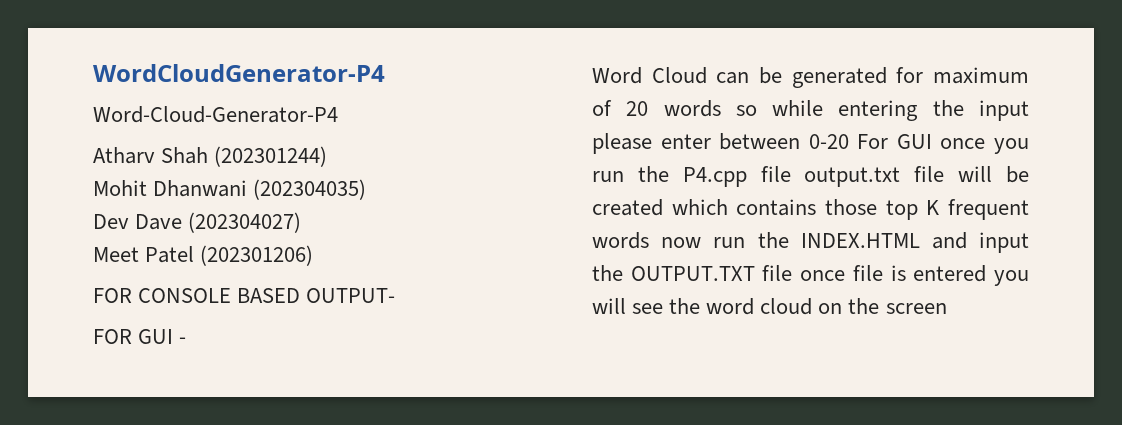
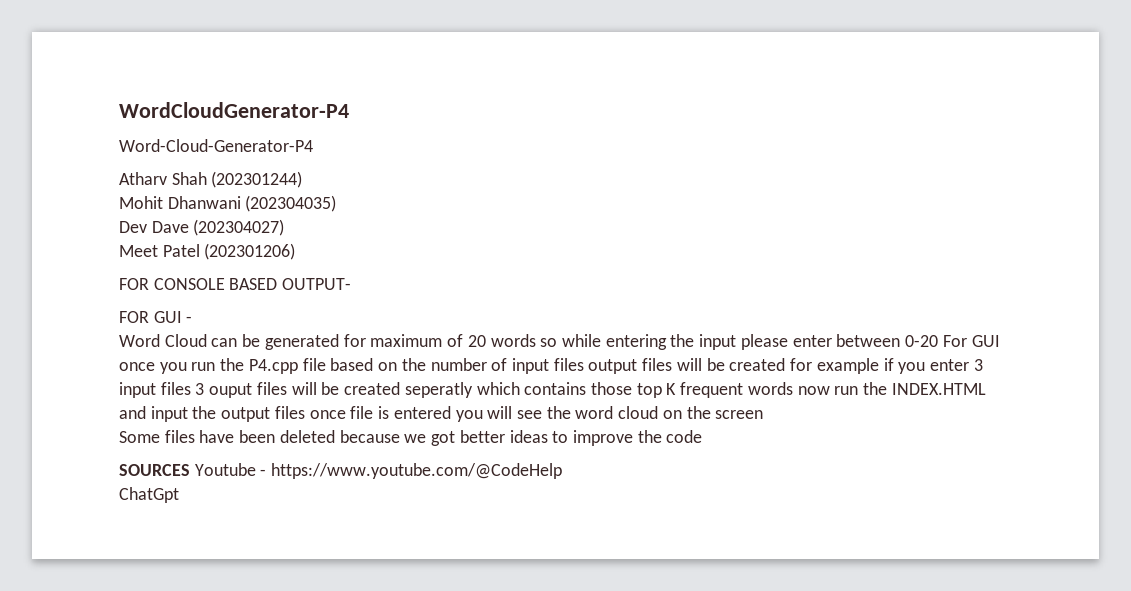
[804,166,1029,187] [592,199,663,216] output.txt file will be created -> [330,358,983,374] [119,382,473,398] based on the number of input files output files will be created for example if you enter 3 input files 3 ouput files will be created seperatly
[630,265,793,281] OUTPUT.TXT file -> [221,406,305,422] output files
(947, 308) none -> [119,430,703,446] [119,463,563,479] [119,487,179,503] // Some files have been deleted because we got better ideas to improve the code // SOURCES Youtube - https://www.youtube.com/@CodeHelp // ChatGpt

